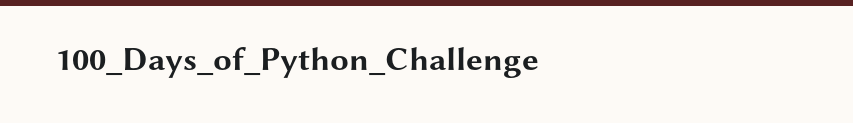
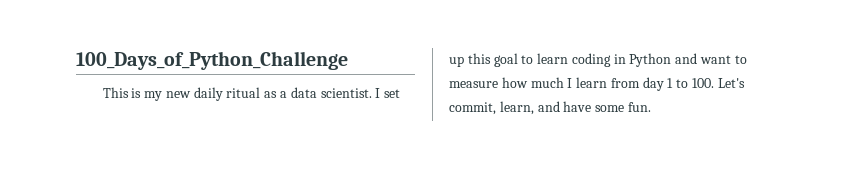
(539, 62) none -> [102,87,401,101] [449,53,747,67] [449,77,745,91] [449,101,651,115] // This is my new daily ritual as a data scientist. I set up this goal to learn coding in Python and want to measure how much I learn from day 1 to 100. Let's commit, learn, and have some fun.

